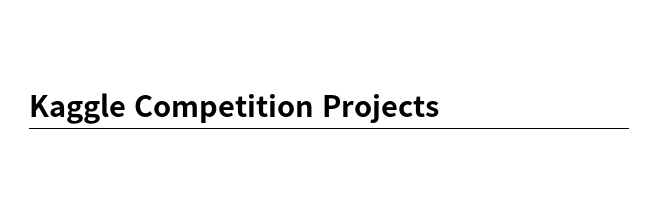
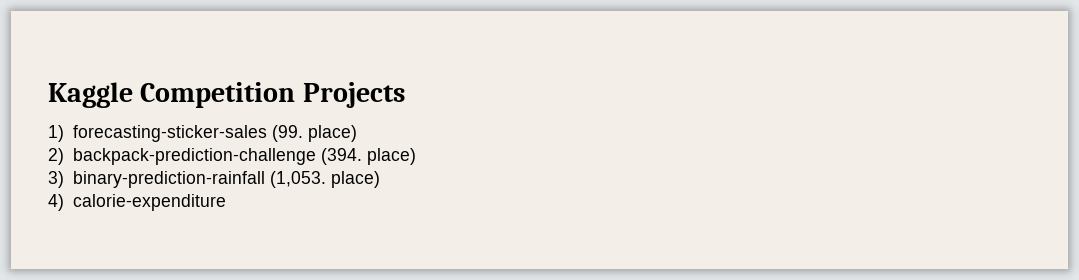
(439, 108) none -> [48,125,357,142] [48,148,416,165] [48,171,380,188] [48,194,226,211] // 1) forecasting-sticker-sales (99. place) // 2) backpack-prediction-challenge (394. place) // 3) binary-prediction-rainfall (1,053. place) // 4) calorie-expenditure

